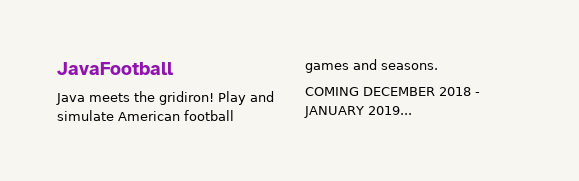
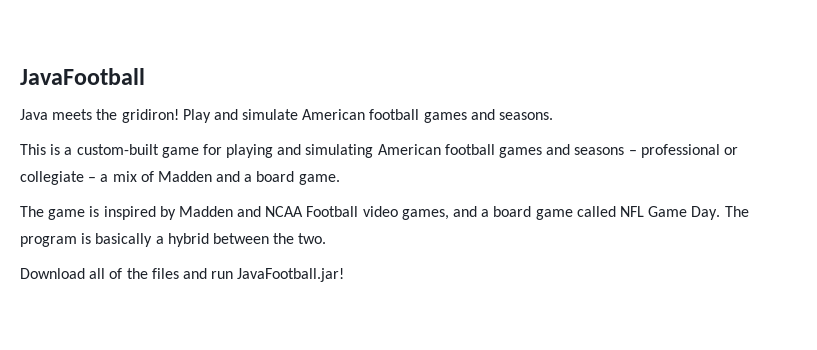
[305,87,480,96] [304,106,412,118] COMING DECEMBER 2018 - JANUARY 2019... -> [20,144,738,158] [20,171,340,185] [20,206,749,220] [20,233,327,247] [20,268,345,282] This is a custom-built game for playing and simulating American football games and seasons – professional or collegiate – a mix of Madden and a board game. // The game is inspired by Madden and NCAA Football video games, and a board game called NFL Game Day. The program is basically a hybrid between the two. // Download all of the files and run JavaFootball.jar!

